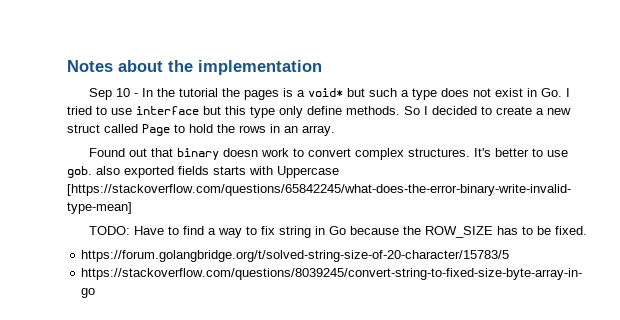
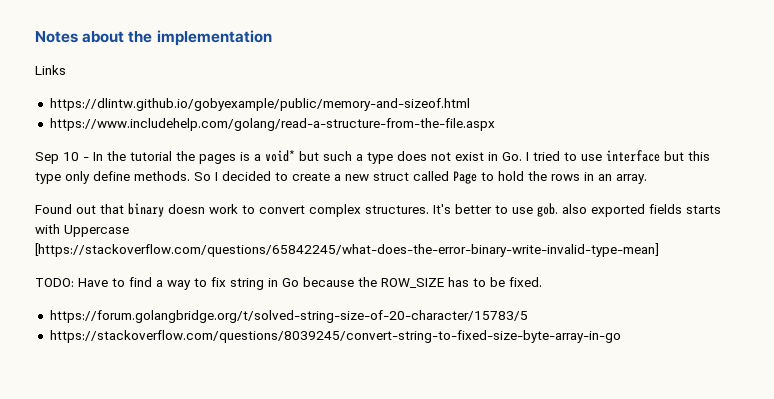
(322, 67) none -> [35,65,66,75] [49,98,470,111] [49,118,495,131] // Links // https://dlintw.github.io/gobyexample/public/memory-and-sizeof.html // https://www.includehelp.com/golang/read-a-structure-from-the-file.aspx

